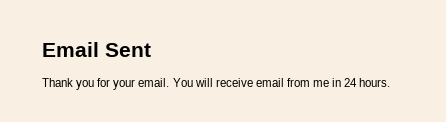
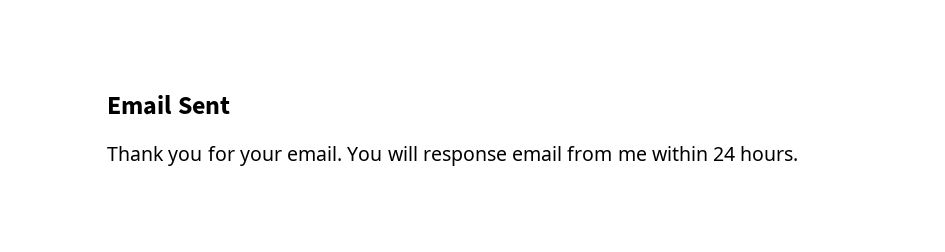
[215,78,253,87] receive -> [422,150,507,166] response
[332,78,342,87] in -> [651,146,708,161] within

